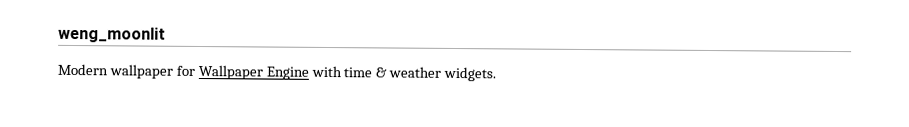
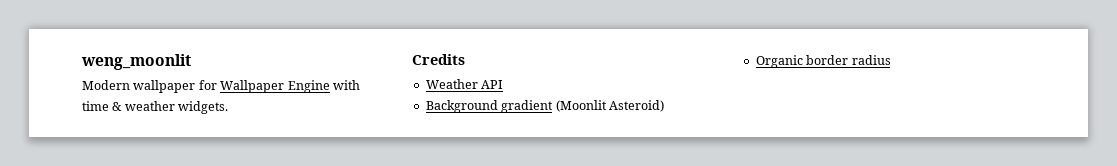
(497, 74) none -> [412,54,465,65] [425,79,504,89] [425,100,664,113] [755,55,891,68] // Credits // Weather API // Background gradient (Moonlit Asteroid) // Organic border radius

